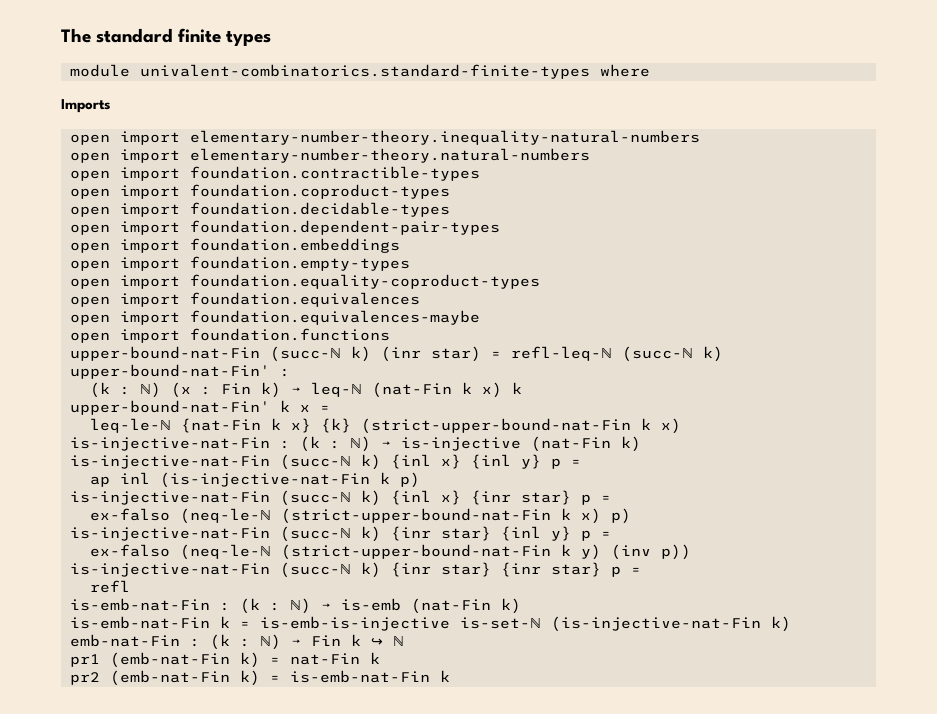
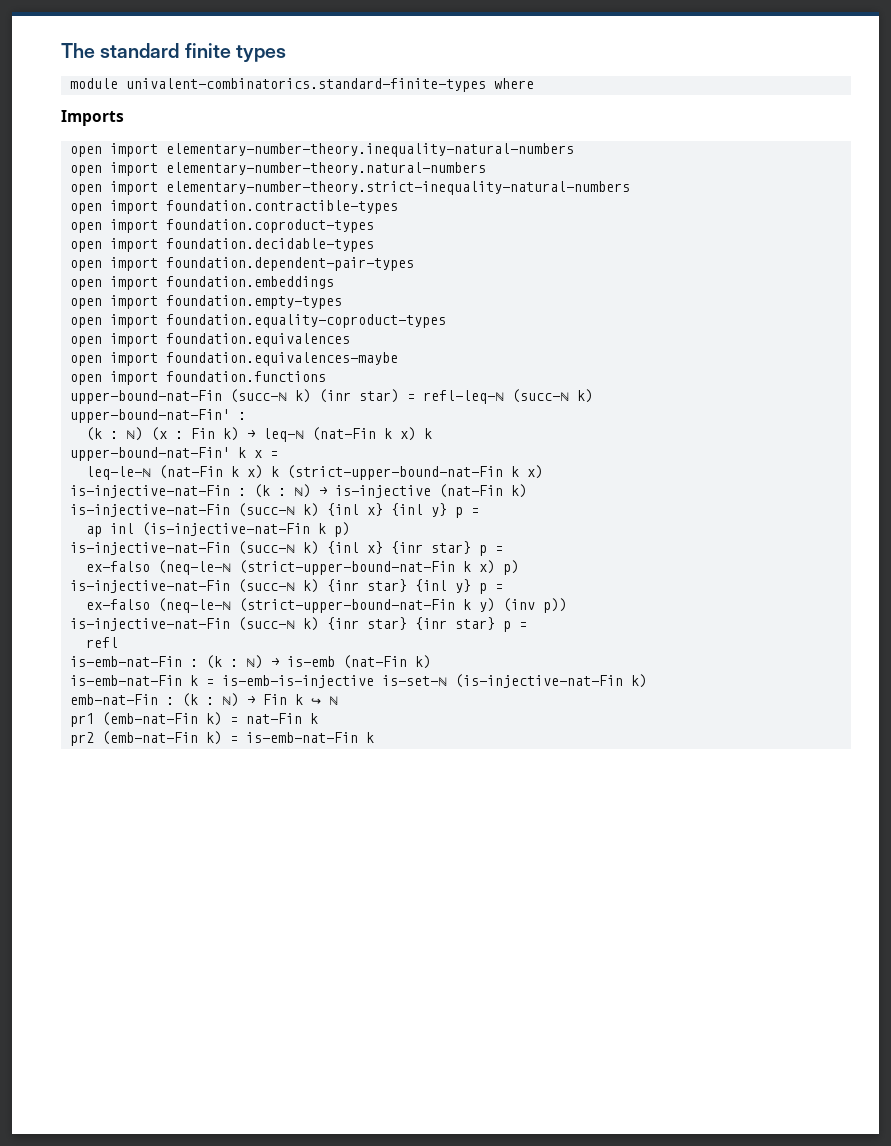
(590, 155) none -> [70,181,631,195] // open import elementary-number-theory.strict-inequality-natural-numbers
[181,418,351,433] {nat-Fin k x} {k} -> [159,465,280,479] (nat-Fin k x) k

